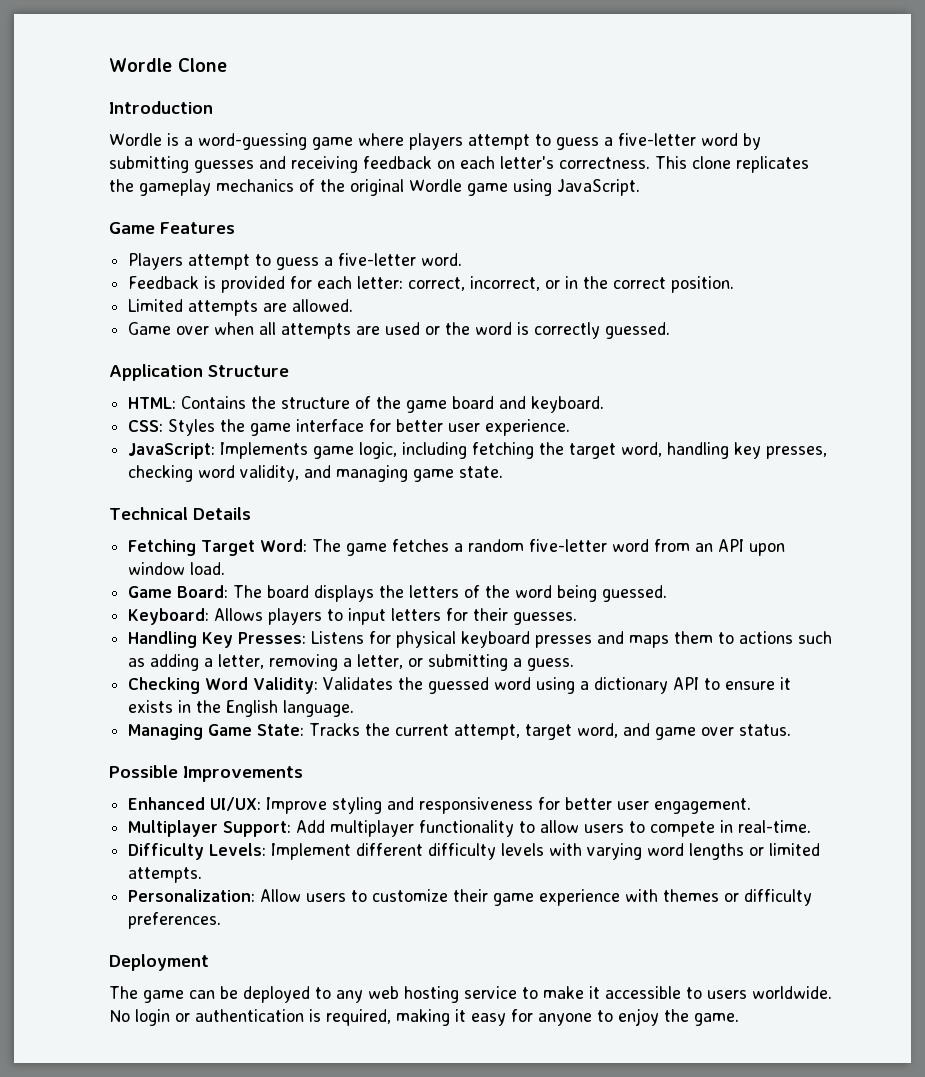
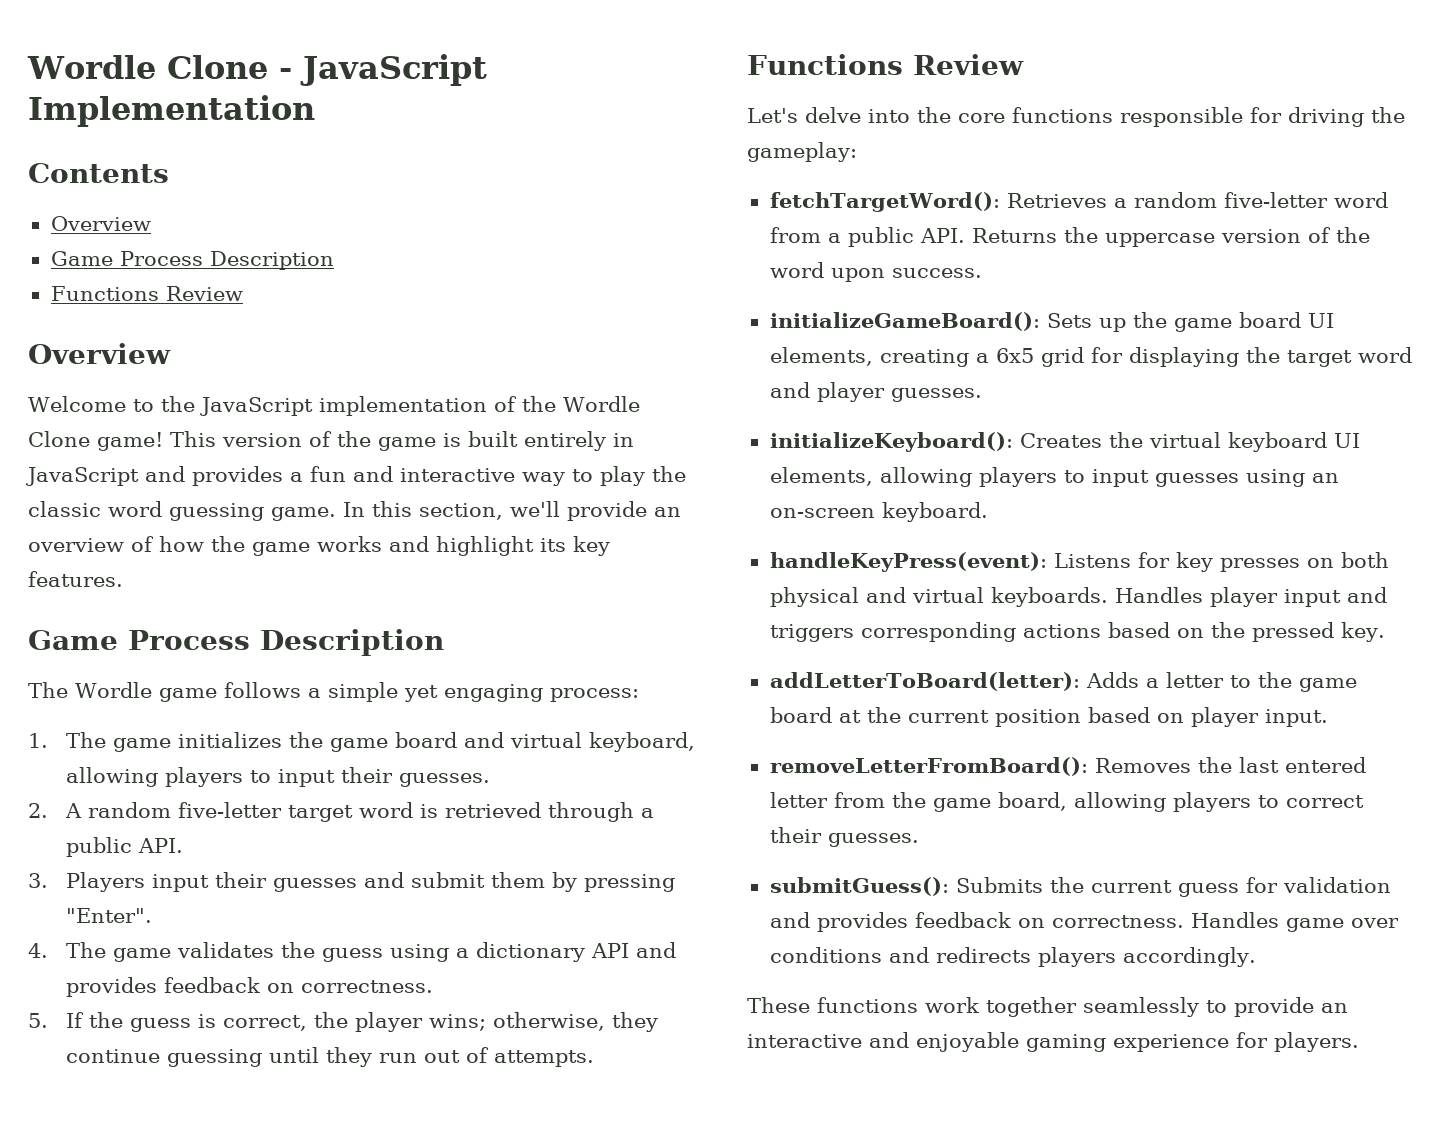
[109,58,227,72] [109,101,213,114] [109,133,761,150] [109,156,809,173] [109,179,640,196] [109,222,235,234] [128,253,463,270] [128,276,735,293] [128,299,354,316] [128,322,671,339] [109,364,289,381] [128,396,605,413] [128,419,571,436] [128,442,828,459] [128,465,504,482] [109,507,251,520] [128,539,450,556] Wordle Clone // Introduction // Wordle is a word-guessing game where players attempt to guess a five-letter word by submitting guesses and receiving feedback on each letter's correctness. This clone replicates the gameplay mechanics of the original Wordle game using JavaScript. // Game Features // Players attempt to guess a five-letter word. // Feedback is provided for each letter: correct, incorrect, or in the correct position. // Limited attempts are allowed. // Game over when all attempts are used or the word is correctly guessed. // Application Structure // HTML: Contains the structure of the game board and keyboard. // CSS: Styles the game interface for better user experience. // JavaScript: Implements game logic, including fetching the target word, handling key presses, checking word validity, and managing game state. // Technical Details // Fetching Target Word: The game fetches -> [27,54,487,86] [28,95,315,127] [28,163,169,183] [50,216,151,231] [50,251,334,270] [50,286,243,301] [28,343,171,364] [28,396,640,416] [28,431,634,451] [26,466,686,486] [28,501,681,521] [28,536,610,556] [28,571,123,587] [28,629,444,656] [28,682,639,702] [28,732,695,752] [65,767,490,787] [28,802,654,822] [65,837,183,857] [28,872,675,892] [65,908,152,923] [28,942,676,962] [65,977,433,997] [28,1012,658,1032] [65,1047,594,1067] [747,54,1024,75] [747,107,1405,127] [747,142,857,162] [769,192,1107,212] Wordle Clone - JavaScript Implementation // Contents // Overview // Game Process Description // Functions Review // Overview // Welcome to the JavaScript implementation of the Wordle Clone game! This version of the game is built entirely in JavaScript and provides a fun and interactive way to play the classic word guessing game. In this section, we'll provide an overview of how the game works and highlight its key features. // Game Process Description // The Wordle game follows a simple yet engaging process: // 1. The game initializes the game board and virtual keyboard, allowing players to input their guesses. // 2. A random five-letter target word is retrieved through a public API. // 3. Players input their guesses and submit them by pressing "Enter". // 4. The game validates the guess using a dictionary API and provides feedback on correctness. // 5. If the guess is correct, the player wins; otherwise, they continue guessing until they run out of attempts. // Functions Review // Let's delve into the core functions responsible for driving the gameplay: // fetchTargetWord(): Retrieves
[695,539,786,556] [128,562,226,575] [128,585,668,602] [128,608,578,625] [128,631,833,648] [128,654,575,671] [128,677,792,694] [128,700,355,717] [128,723,792,740] [109,765,303,782] [128,797,752,814] [128,820,812,837] [128,843,821,860] [128,867,203,883] [128,889,813,906] [128,912,222,929] [109,954,209,971] [109,986,832,1003] [109,1008,739,1026] an API upon window load. // Game Board: The board displays the letters of the word being guessed. // Keyboard: Allows players to input letters for their guesses. // Handling Key Presses: Listens for physical keyboard presses and maps them to actions such as adding a letter, removing a letter, or submitting a guess. // Checking Word Validity: Validates the guessed word using a dictionary API to ensure it exists in the English language. // Managing Game State: Tracks the current attempt, target word, and game over status. // Possible Improvements // Enhanced UI/UX: Improve styling and responsiveness for better user engagement. // Multiplayer Support: Add multiplayer functionality to allow users to compete in real-time. // Difficulty Levels: Implement different difficulty levels with varying word lengths or limited attempts. // Personalization: Allow users to customize their game experience with themes or difficulty preferences. // Deployment // The game can be deployed to any web hosting service to make it accessible to users worldwide. No login or authentication is required, making it easy for anyone to enjoy the game. -> [827,227,1370,247] [769,262,982,282] [769,312,1334,332] [769,347,1412,367] [769,382,982,402] [769,432,1360,452] [769,467,1339,487] [769,502,988,522] [769,552,1389,572] [769,587,1387,607] [769,622,1385,642] [769,672,1357,692] [769,707,1328,727] [769,757,1366,776] [769,792,1364,812] [769,827,919,847] [769,877,1391,897] [769,912,1399,932] [769,947,1256,967] [747,997,1348,1017] [747,1032,1359,1052] a public API. Returns the uppercase version of the word upon success. // initializeGameBoard(): Sets up the game board UI elements, creating a 6x5 grid for displaying the target word and player guesses. // initializeKeyboard(): Creates the virtual keyboard UI elements, allowing players to input guesses using an on-screen keyboard. // handleKeyPress(event): Listens for key presses on both physical and virtual keyboards. Handles player input and triggers corresponding actions based on the pressed key. // addLetterToBoard(letter): Adds a letter to the game board at the current position based on player input. // removeLetterFromBoard(): Removes the last entered letter from the game board, allowing players to correct their guesses. // submitGuess(): Submits the current guess for validation and provides feedback on correctness. Handles game over conditions and redirects players accordingly. // These functions work together seamlessly to provide an interactive and enjoyable gaming experience for players.

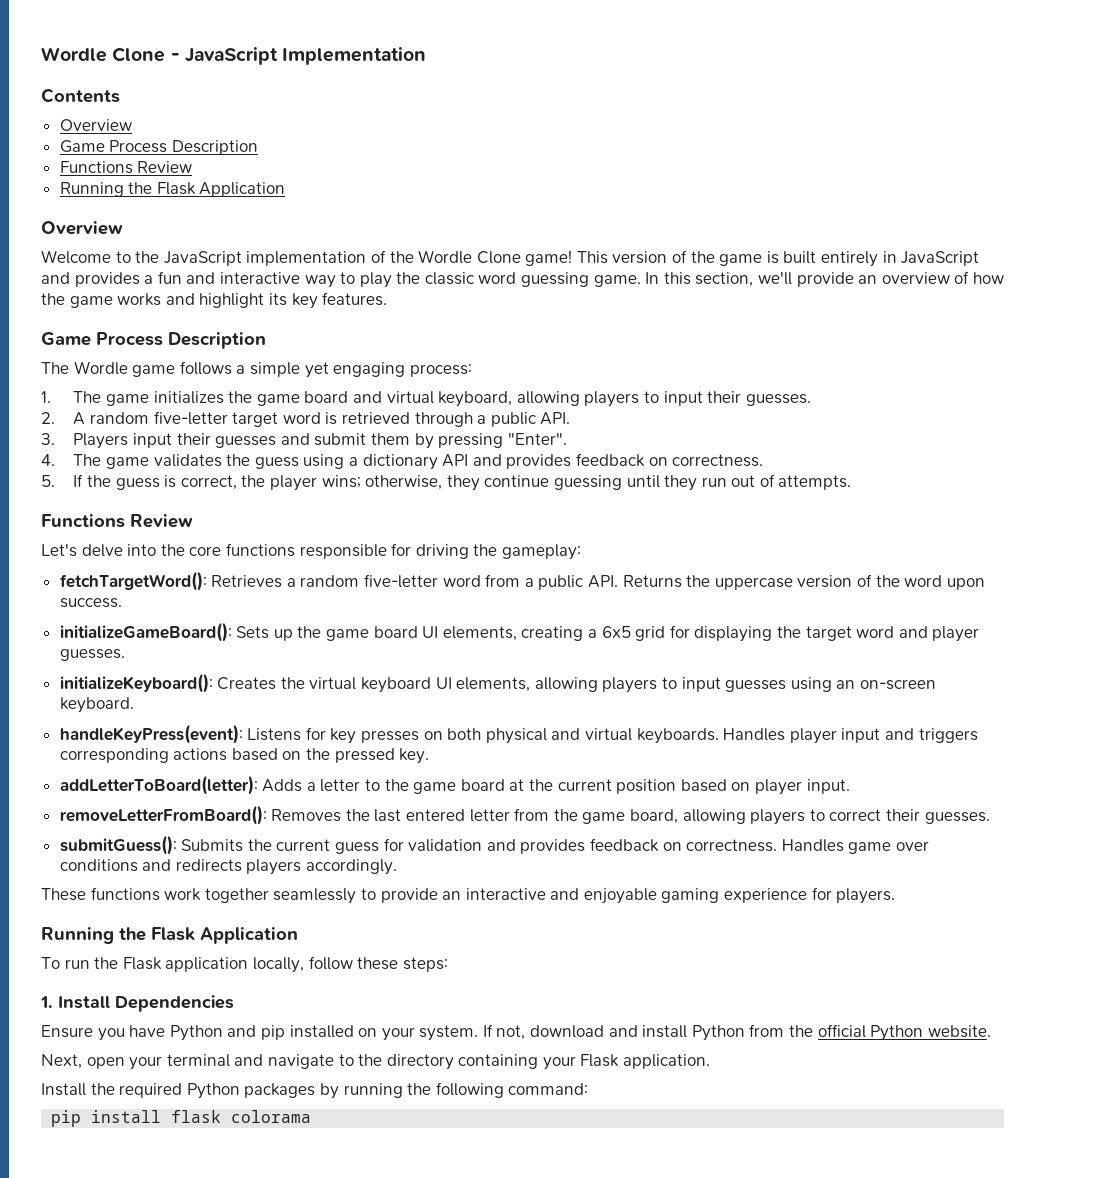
(243, 293) none -> [59,182,286,197] // Running the Flask Application
(1359, 1042) none -> [41,927,298,944] [41,956,448,973] [40,995,234,1012] [41,1024,991,1041] [41,1054,711,1070] [41,1082,589,1099] [51,1110,312,1127] // Running the Flask Application // To run the Flask application locally, follow these steps: // 1. Install Dependencies // Ensure you have Python and pip installed on your system. If not, download and install Python from the official Python website. // Next, open your terminal and navigate to the directory containing your Flask application. // Install the required Python packages by running the following command: // pip install flask colorama

